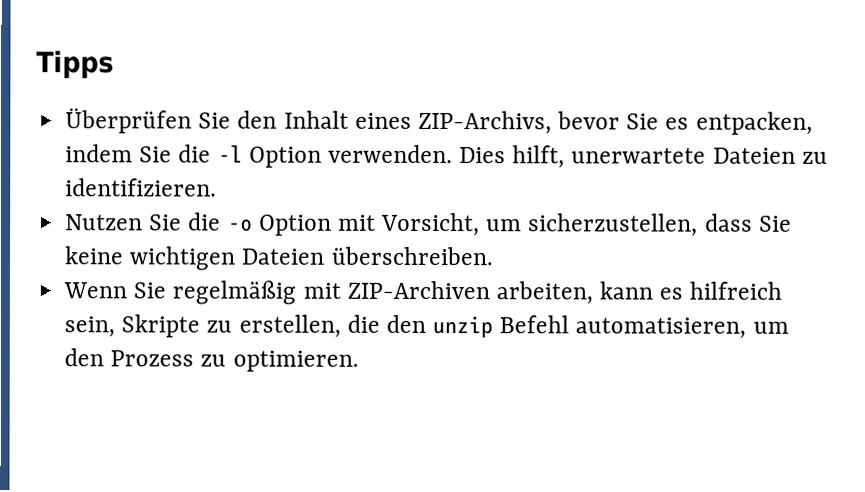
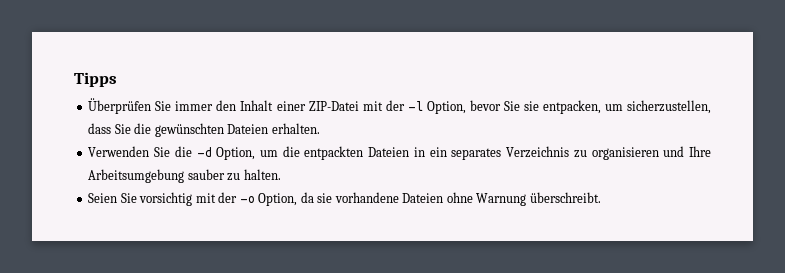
(232, 120) none -> [175,101,214,111] immer
[354,110,813,135] [65,144,828,169] [65,178,218,197] [65,212,792,237] [64,246,493,271] [63,280,783,305] [64,314,789,339] [64,348,359,372] eines ZIP-Archivs, bevor Sie es entpacken, indem Sie die -l Option verwenden. Dies hilft, unerwartete Dateien zu identifizieren. // Nutzen Sie die -o Option mit Vorsicht, um sicherzustellen, dass Sie keine wichtigen Dateien überschreiben. // Wenn Sie regelmäßig mit ZIP-Archiven arbeiten, kann es hilfreich sein, Skripte zu erstellen, die den unzip Befehl automatisieren, um den Prozess zu optimieren. -> [276,100,711,114] [88,123,320,137] [88,146,712,160] [88,169,281,183] [88,192,601,206] einer ZIP-Datei mit der -l Option, bevor Sie sie entpacken, um sicherzustellen, dass Sie die gewünschten Dateien erhalten. // Verwenden Sie die -d Option, um die entpackten Dateien in ein separates Verzeichnis zu organisieren und Ihre Arbeitsumgebung sauber zu halten. // Seien Sie vorsichtig mit der -o Option, da sie vorhandene Dateien ohne Warnung überschreibt.

